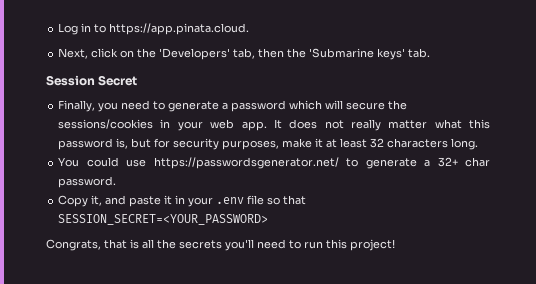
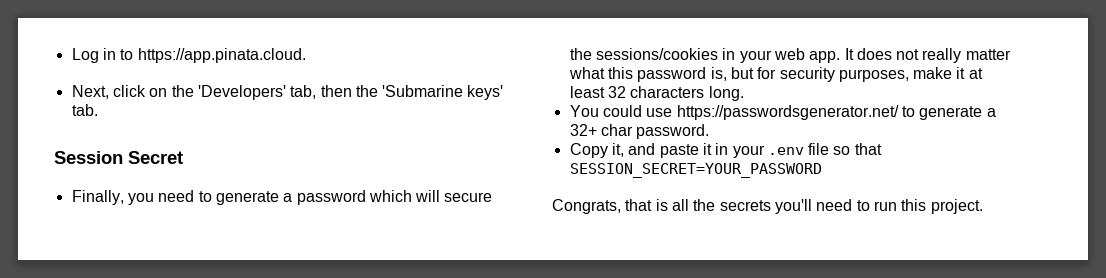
[58,214,269,225] SESSION_SECRET=<YOUR_PASSWORD> -> [569,163,822,178] SESSION_SECRET=YOUR_PASSWORD
[350,239,395,251] project! -> [930,199,983,214] project.

